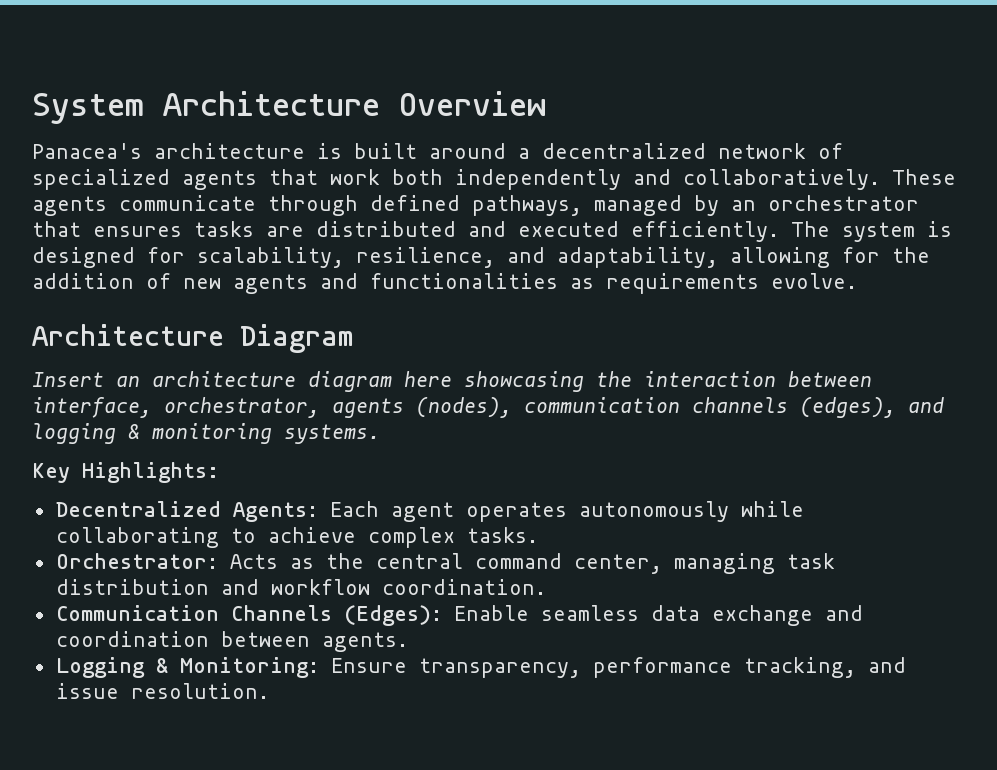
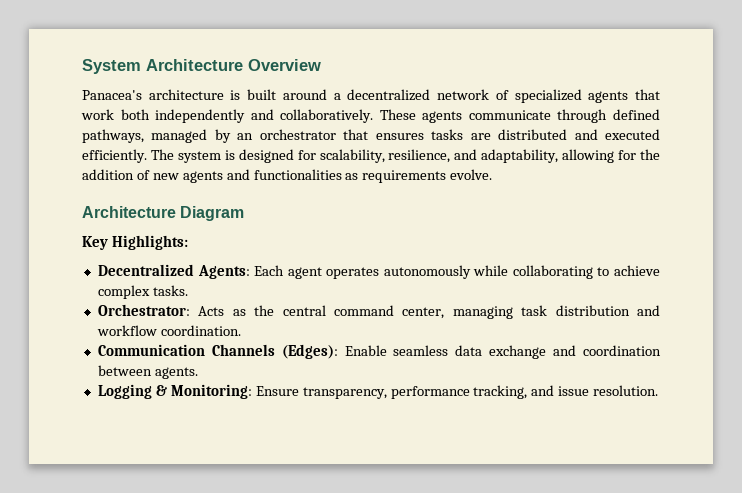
[32,371,872,392] [32,397,944,418] [32,423,380,444] // Insert an architecture diagram here showcasing the interaction between interface, orchestrator, agents (nodes), communication channels (edges), and logging & monitoring systems. -> (245, 213) none

